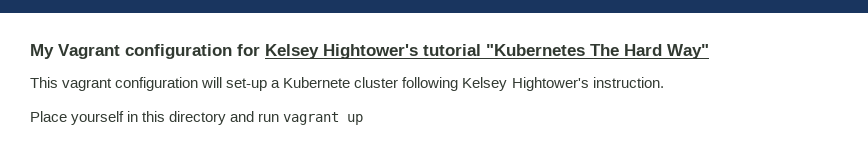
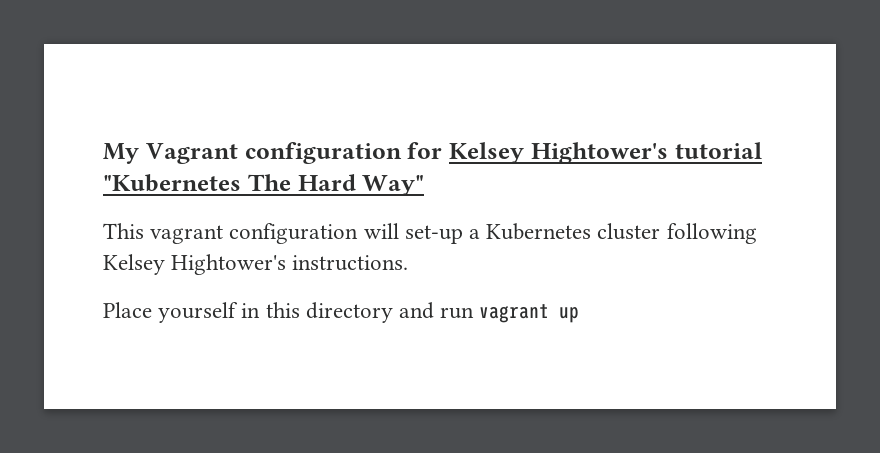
[283,77,351,88] Kubernete -> [486,223,592,240] Kubernetes
[592,77,664,88] instruction. -> [292,255,409,271] instructions.

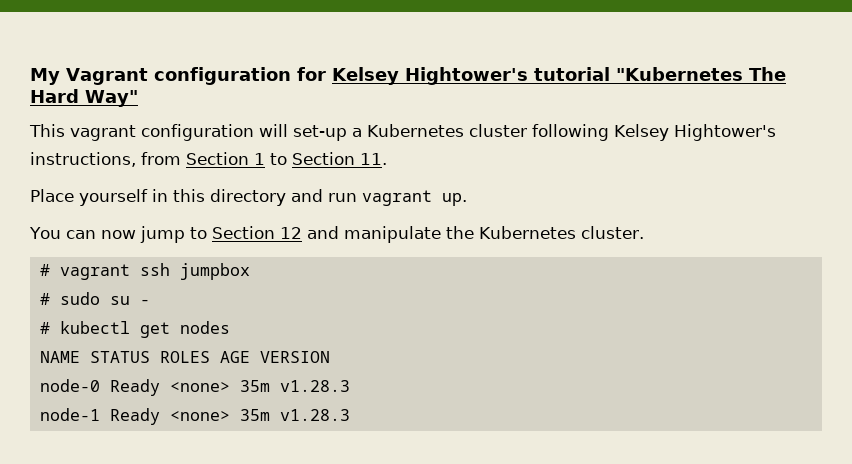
[292,255,409,271] instructions. -> [30,152,387,167] instructions, from Section 1 to Section 11.
[559,306,580,323] up -> [442,193,467,206] [29,226,644,243] [39,263,250,280] [39,292,150,305] [39,321,230,338] [39,351,330,363] [39,379,350,396] [39,408,350,425] up. // You can now jump to Section 12 and manipulate the Kubernetes cluster. // # vagrant ssh jumpbox // # sudo su - // # kubectl get nodes // NAME STATUS ROLES AGE VERSION // node-0 Ready <none> 35m v1.28.3 // node-1 Ready <none> 35m v1.28.3

